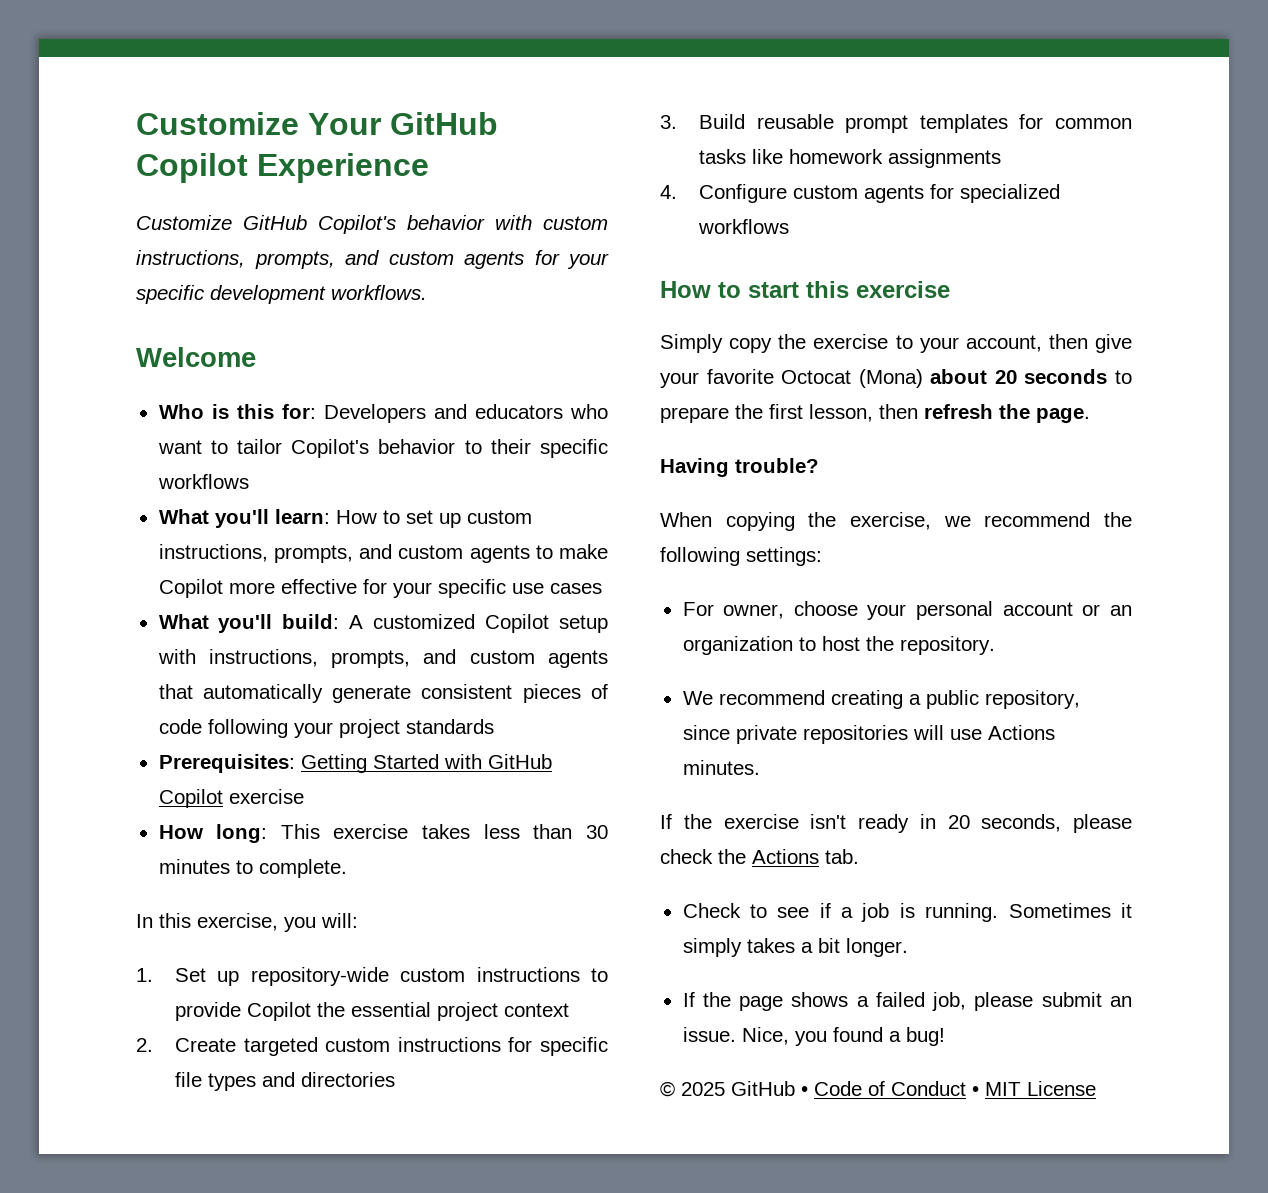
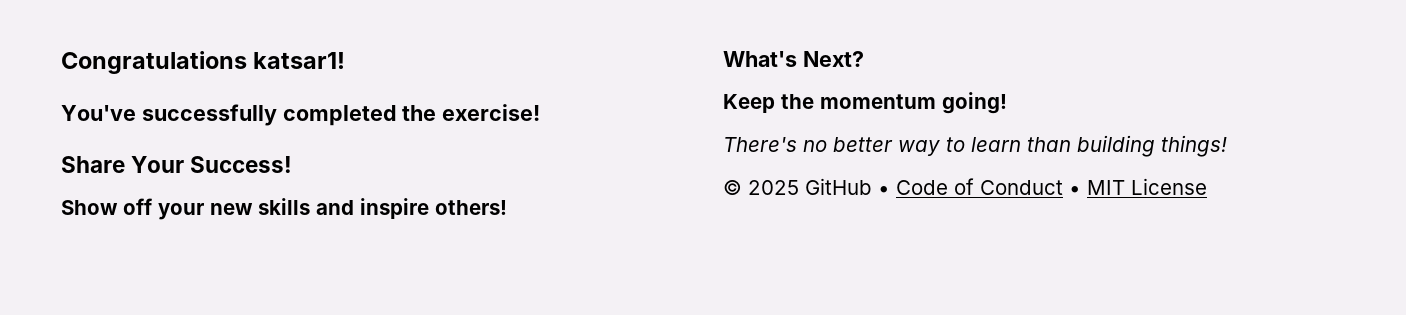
[136,112,498,135] [136,153,429,183] [136,215,608,234] [136,250,609,269] [136,285,427,304] [136,347,256,367] [158,404,608,423] [157,439,608,458] [157,474,249,489] [158,509,532,528] [158,544,608,563] [158,579,602,598] [158,614,608,633] [157,649,608,668] [158,684,608,703] [158,719,494,738] [158,754,552,773] [158,789,304,808] [158,824,608,843] [158,859,347,878] [136,913,358,932] [136,967,608,986] [174,1002,569,1021] [136,1037,608,1056] [174,1072,395,1091] [660,114,1132,133] [698,149,1001,168] [660,184,1060,203] [697,219,789,234] [660,281,950,298] [660,334,1132,353] [660,369,1132,388] [660,404,1090,423] [660,458,819,477] [660,512,1132,531] [660,547,822,566] [682,601,1132,620] [682,636,995,655] [682,690,1080,709] [682,725,1055,744] [682,760,760,775] [660,814,1132,833] [660,849,859,864] [682,903,1132,922] [682,938,908,957] [682,992,1132,1011] [682,1027,945,1046] Customize Your GitHub Copilot Experience // Customize GitHub Copilot's behavior with custom instructions, prompts, and custom agents for your specific development workflows. // Welcome // Who is this for: Developers and educators who want to tailor Copilot's behavior to their specific workflows // What you'll learn: How to set up custom instructions, prompts, and custom agents to make Copilot more effective for your specific use cases // What you'll build: A customized Copilot setup with instructions, prompts, and custom agents that automatically generate consistent pieces of code following your project standards // Prerequisites: Getting Started with GitHub Copilot exercise // How long: This exercise takes less than 30 minutes to complete. // In this exercise, you will: // 1. Set up repository-wide custom instructions to provide Copilot the essential project context // 2. Create targeted custom instructions for specific file types and directories // 3. Build reusable prompt templates for common tasks like homework assignments // 4. Configure custom agents for specialized workflows // How to start this exercise // Simply copy the exercise to your account, then give your favorite Octocat (Mona) about 20 seconds to prepare the first lesson, then refresh the page. // Having trouble? // When copying the exercise, we recommend the following settings: // For owner, choose your personal account or an organization to host the repository. // We recommend creating a public repository, since private repositories will use Actions minutes. // If the exercise isn't ready in 20 seconds, please check the Actions tab. // Check to see if a job is running. Sometimes it simply takes a bit longer. // If the page shows a failed job, please submit an issue. Nice, you found a bug! -> [61,51,346,74] [61,104,541,126] [61,156,293,173] [61,198,507,220] [723,51,864,67] [723,92,1007,114] [723,135,1227,157] Congratulations katsar1! // You've successfully completed the exercise! // Share Your Success! // Show off your new skills and inspire others! // What's Next? // Keep the momentum going! // There's no better way to learn than building things!

